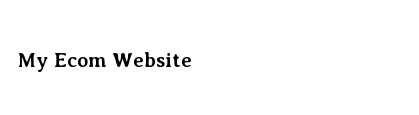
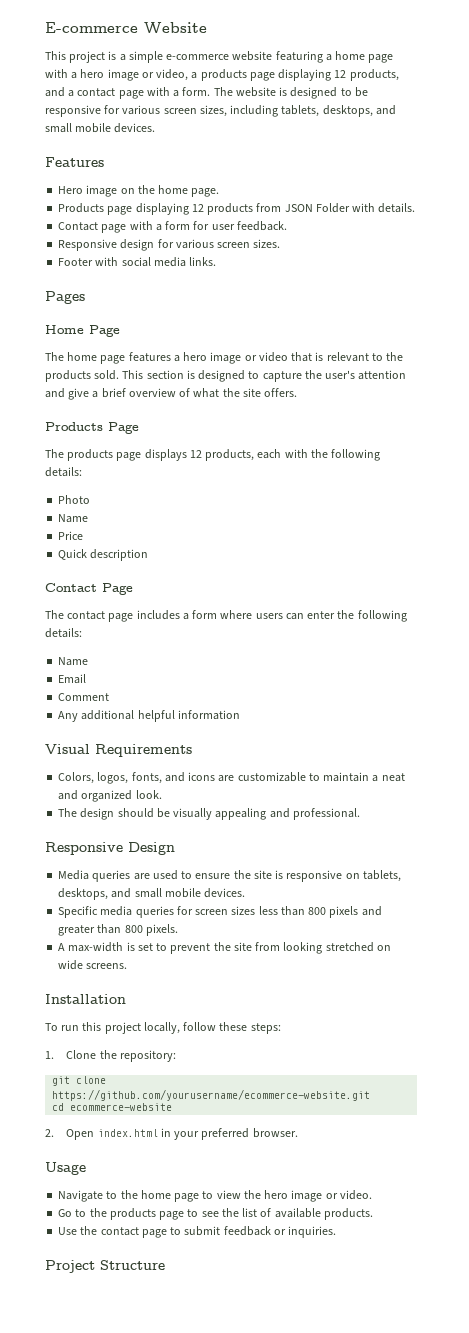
[18,53,107,72] My Ecom -> [45,22,138,33] E-commerce
(193, 59) none -> [45,51,394,63] [45,69,399,81] [45,87,368,99] [45,105,396,117] [45,123,156,133] [45,157,104,167] [58,185,220,197] [58,203,416,215] [58,221,287,233] [58,239,281,251] [58,257,217,267] [45,291,85,304] [45,325,120,337] [45,352,404,364] [45,370,407,382] [45,388,298,400] [45,422,139,434] [45,449,381,461] [45,467,82,477] [58,495,91,504] [58,514,89,523] [58,531,84,540] [58,549,149,561] [45,583,133,595] [45,610,407,622] [45,628,82,638] [58,657,89,666] [58,674,87,684] [58,693,110,701] [58,710,240,722] [45,744,192,757] [58,772,405,784] [58,790,162,802] [58,808,360,820] [45,842,175,855] [58,870,401,882] [58,888,246,900] [58,906,382,918] [58,924,178,936] [58,942,391,954] [58,960,128,970] [45,994,126,1004] [45,1022,281,1034] [45,1050,176,1062] [52,1076,107,1086] [52,1089,371,1101] [52,1103,173,1111] [45,1128,298,1140] [45,1162,86,1175] [58,1190,372,1202] [58,1208,373,1220] [58,1226,337,1238] [45,1260,165,1273] // This project is a simple e-commerce website featuring a home page with a hero image or video, a products page displaying 12 products, and a contact page with a form. The website is designed to be responsive for various screen sizes, including tablets, desktops, and small mobile devices. // Features // Hero image on the home page. // Products page displaying 12 products from JSON Folder with details. // Contact page with a form for user feedback. // Responsive design for various screen sizes. // Footer with social media links. // Pages // Home Page // The home page features a hero image or video that is relevant to the products sold. This section is designed to capture the user's attention and give a brief overview of what the site offers. // Products Page // The products page displays 12 products, each with the following details: // Photo // Name // Price // Quick description // Contact Page // The contact page includes a form where users can enter the following details: // Name // Email // Comment // Any additional helpful information // Visual Requirements // Colors, logos, fonts, and icons are customizable to maintain a neat and organized look. // The design should be visually appealing and professional. // Responsive Design // Media queries are used to ensure the site is responsive on tablets, desktops, and small mobile devices. // Specific media queries for screen sizes less than 800 pixels and greater than 800 pixels. // A max-width is set to prevent the site from looking stretched on wide screens. // Installation // To run this project locally, follow these steps: // 1. Clone the repository: // git clone https://github.com/yourusername/ecommerce-website.git // cd ecommerce-website // 2. Open index.html in your preferred browser. // Usage // Navigate to the home page to view the hero image or video. // Go to the products page to see the list of available products. // Use the contact page to submit feedback or inquiries. // Project Structure

